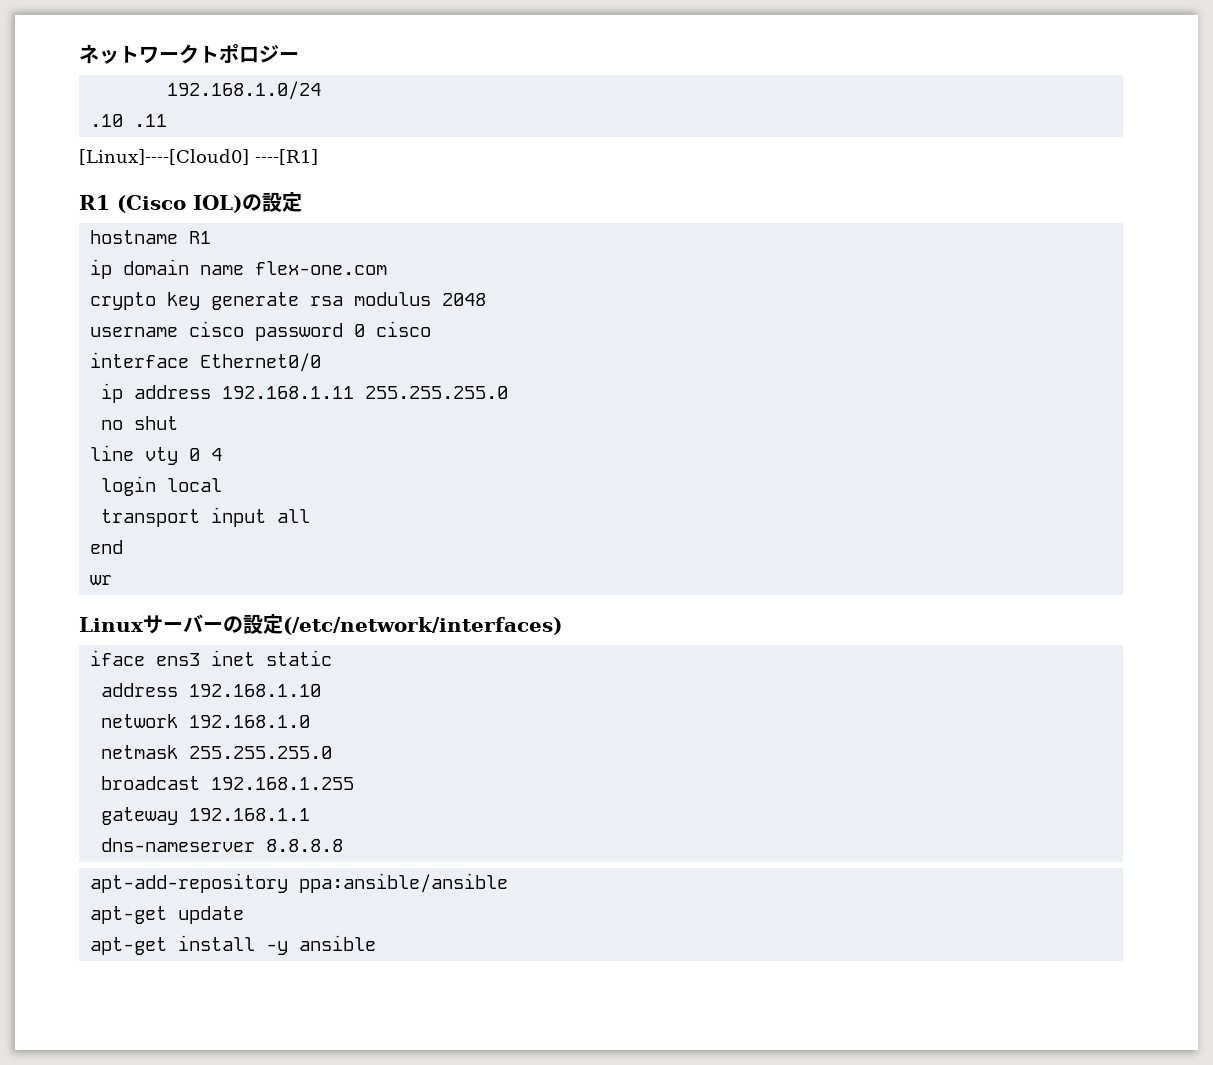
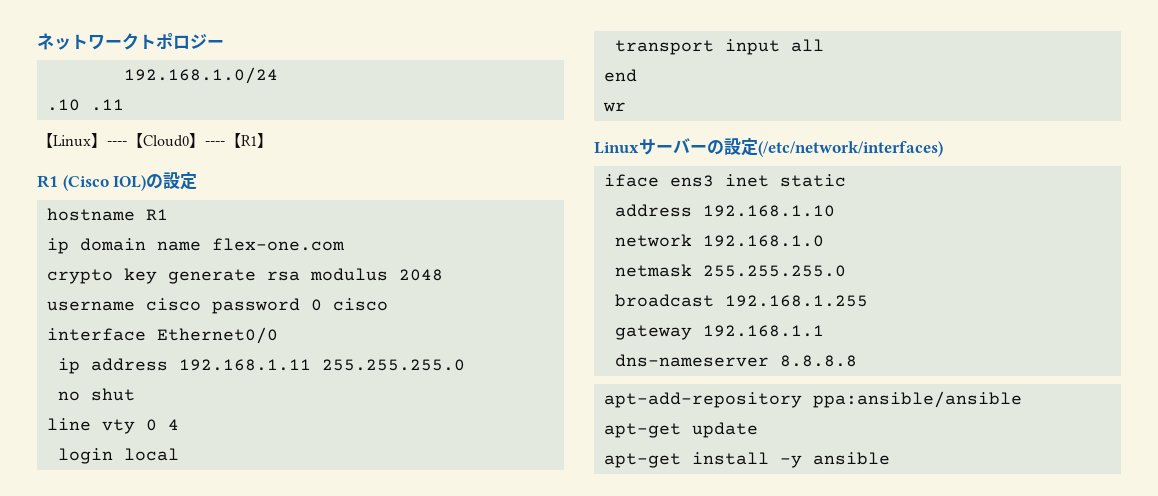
[79,149,318,165] [Linux]----[Cloud0] ----[R1] -> [37,133,273,148] 【Linux】----【Cloud0】----【R1】

